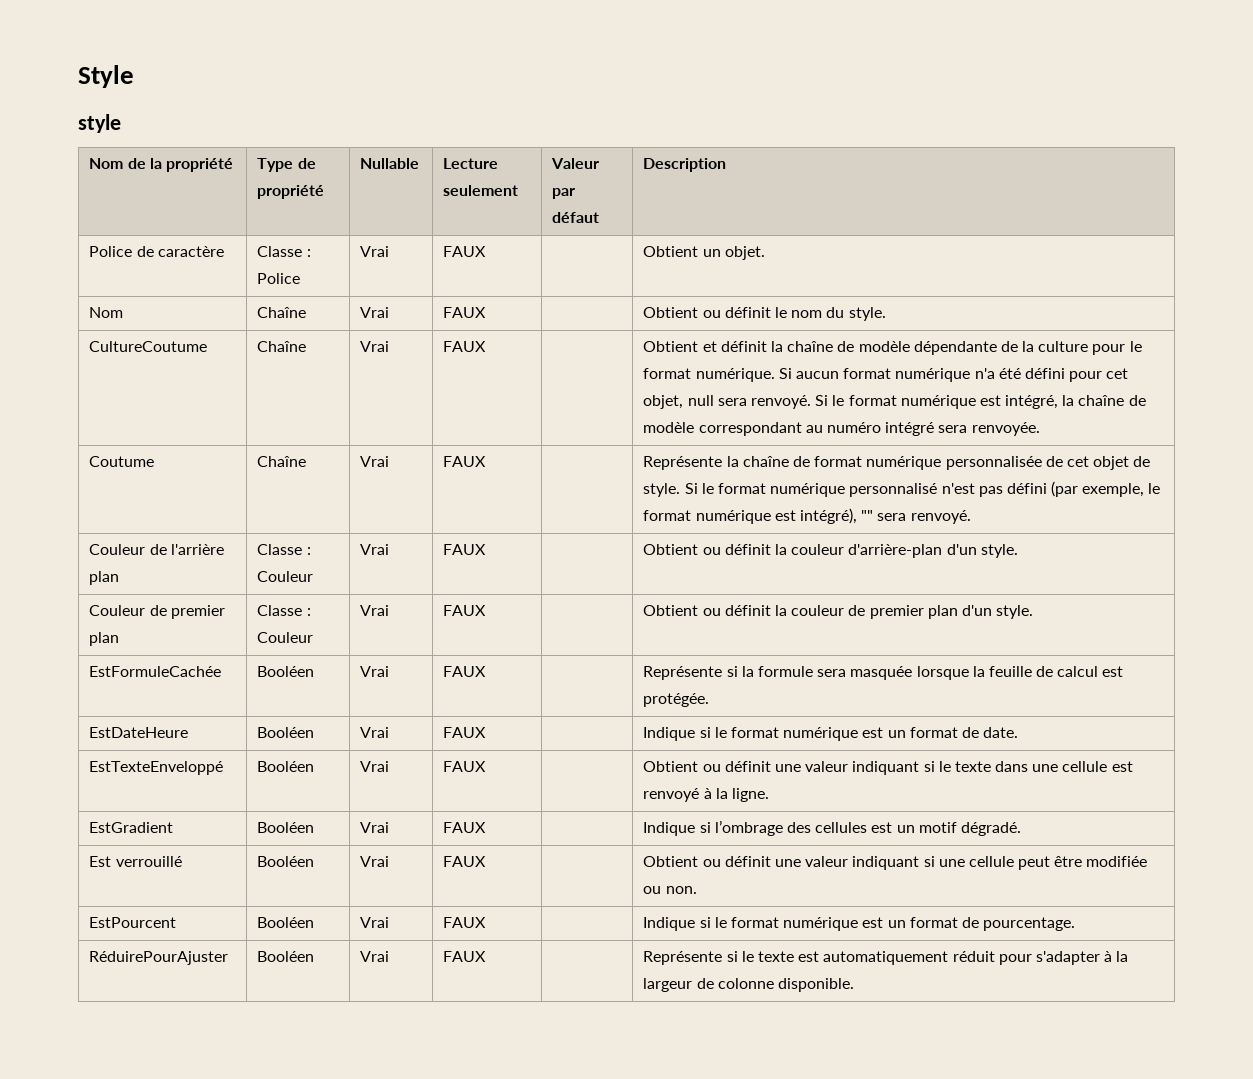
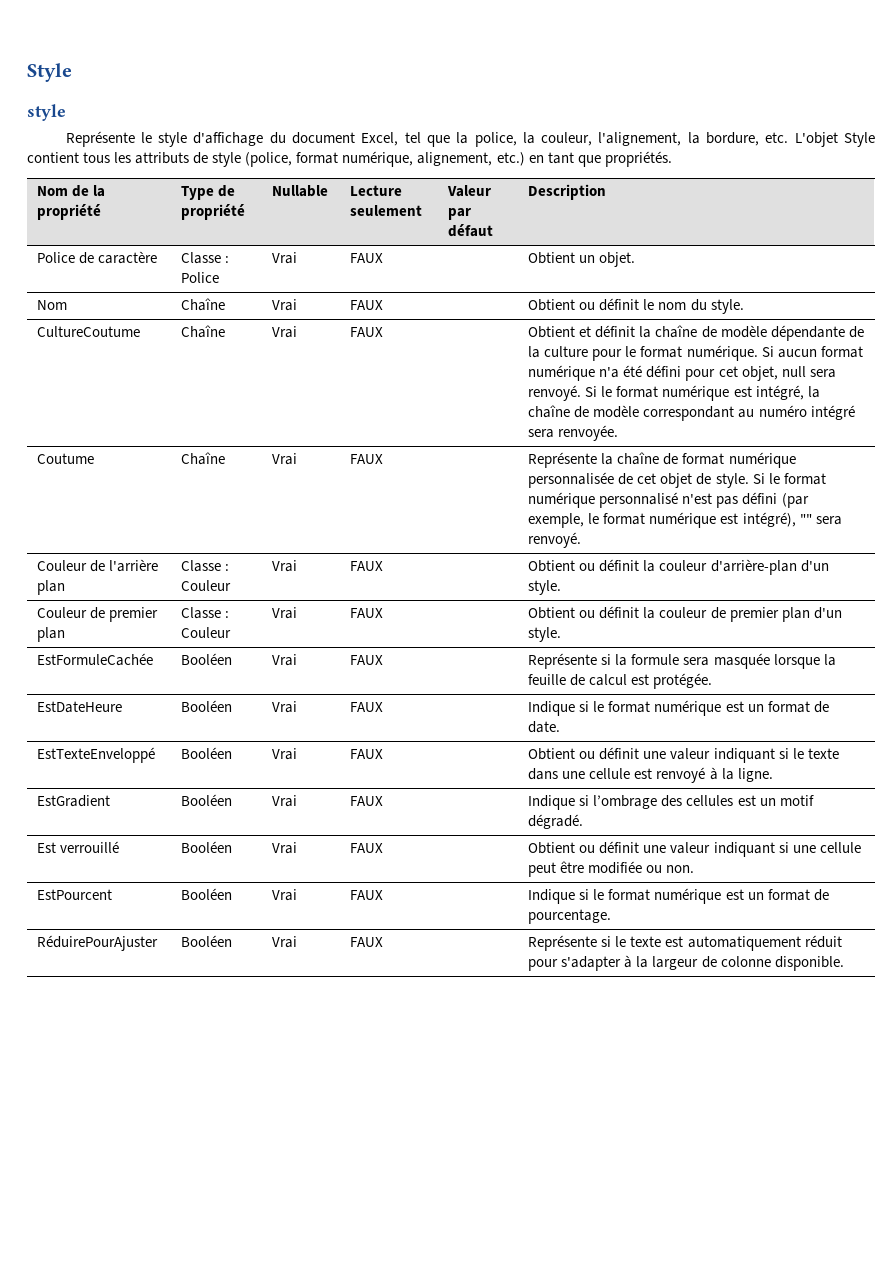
(121, 123) none -> [65,131,876,147] [27,151,672,167] // Représente le style d'affichage du document Excel, tel que la police, la couleur, l'alignement, la bordure, etc. L'objet Style contient tous les attributs de style (police, format numérique, alignement, etc.) en tant que propriétés.

